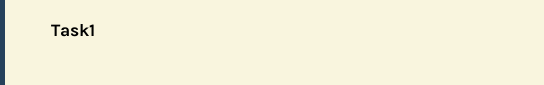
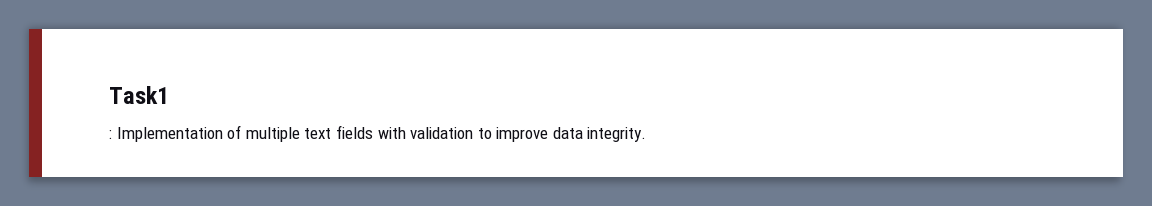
(95, 30) none -> [109,125,647,142] // : Implementation of multiple text fields with validation to improve data integrity.

